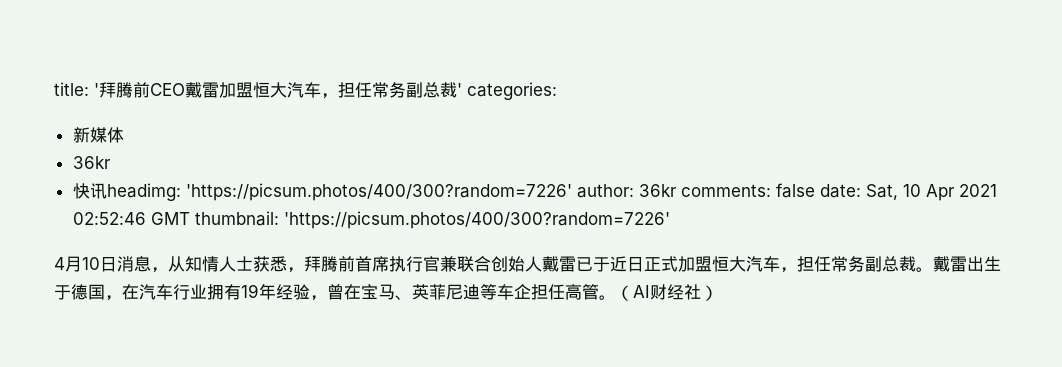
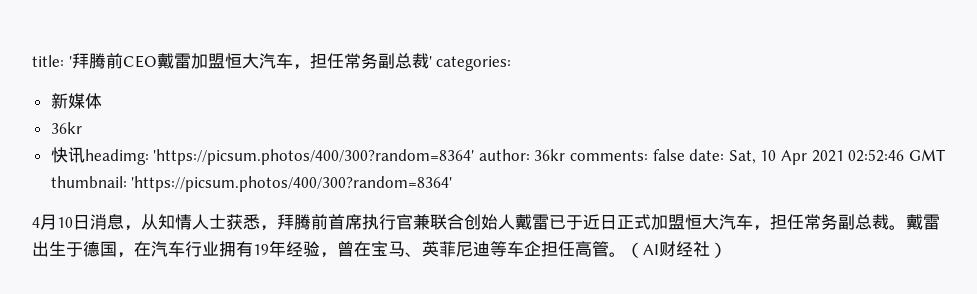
[185,183,572,201] 'https://picsum.photos/400/300?random=7226' -> [153,149,475,165] 'https://picsum.photos/400/300?random=8364'
[283,211,670,229] 'https://picsum.photos/400/300?random=7226' -> [131,176,453,192] 'https://picsum.photos/400/300?random=8364'

